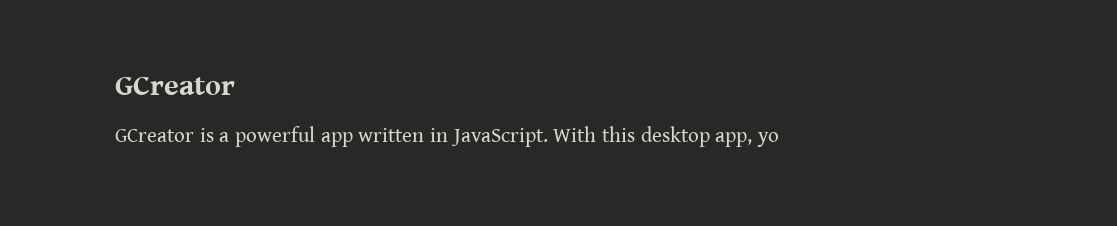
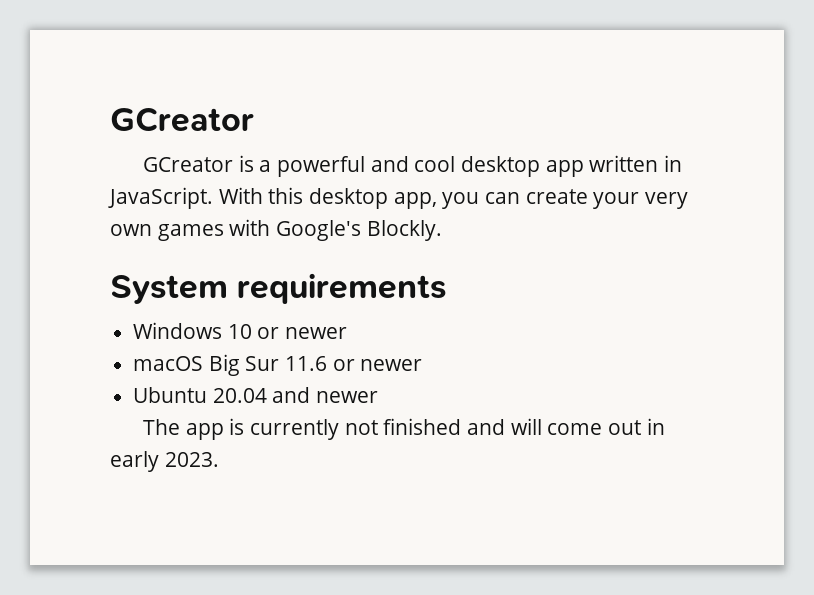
(316, 136) none -> [370,156,541,177] and cool desktop
[757,132,780,147] yo -> [442,189,689,209] [110,219,442,241] [110,273,447,304] [133,322,348,339] [133,354,423,376] [133,387,379,403] [143,418,665,440] [110,451,219,472] you can create your very own games with Google's Blockly. // System requirements // Windows 10 or newer // macOS Big Sur 11.6 or newer // Ubuntu 20.04 and newer // The app is currently not finished and will come out in early 2023.

